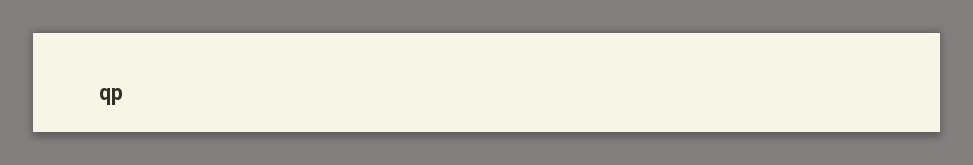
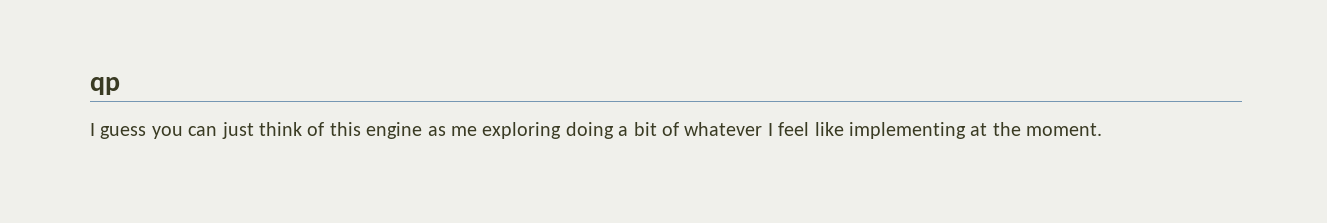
(123, 96) none -> [90,122,1103,139] // I guess you can just think of this engine as me exploring doing a bit of whatever I feel like implementing at the moment.

